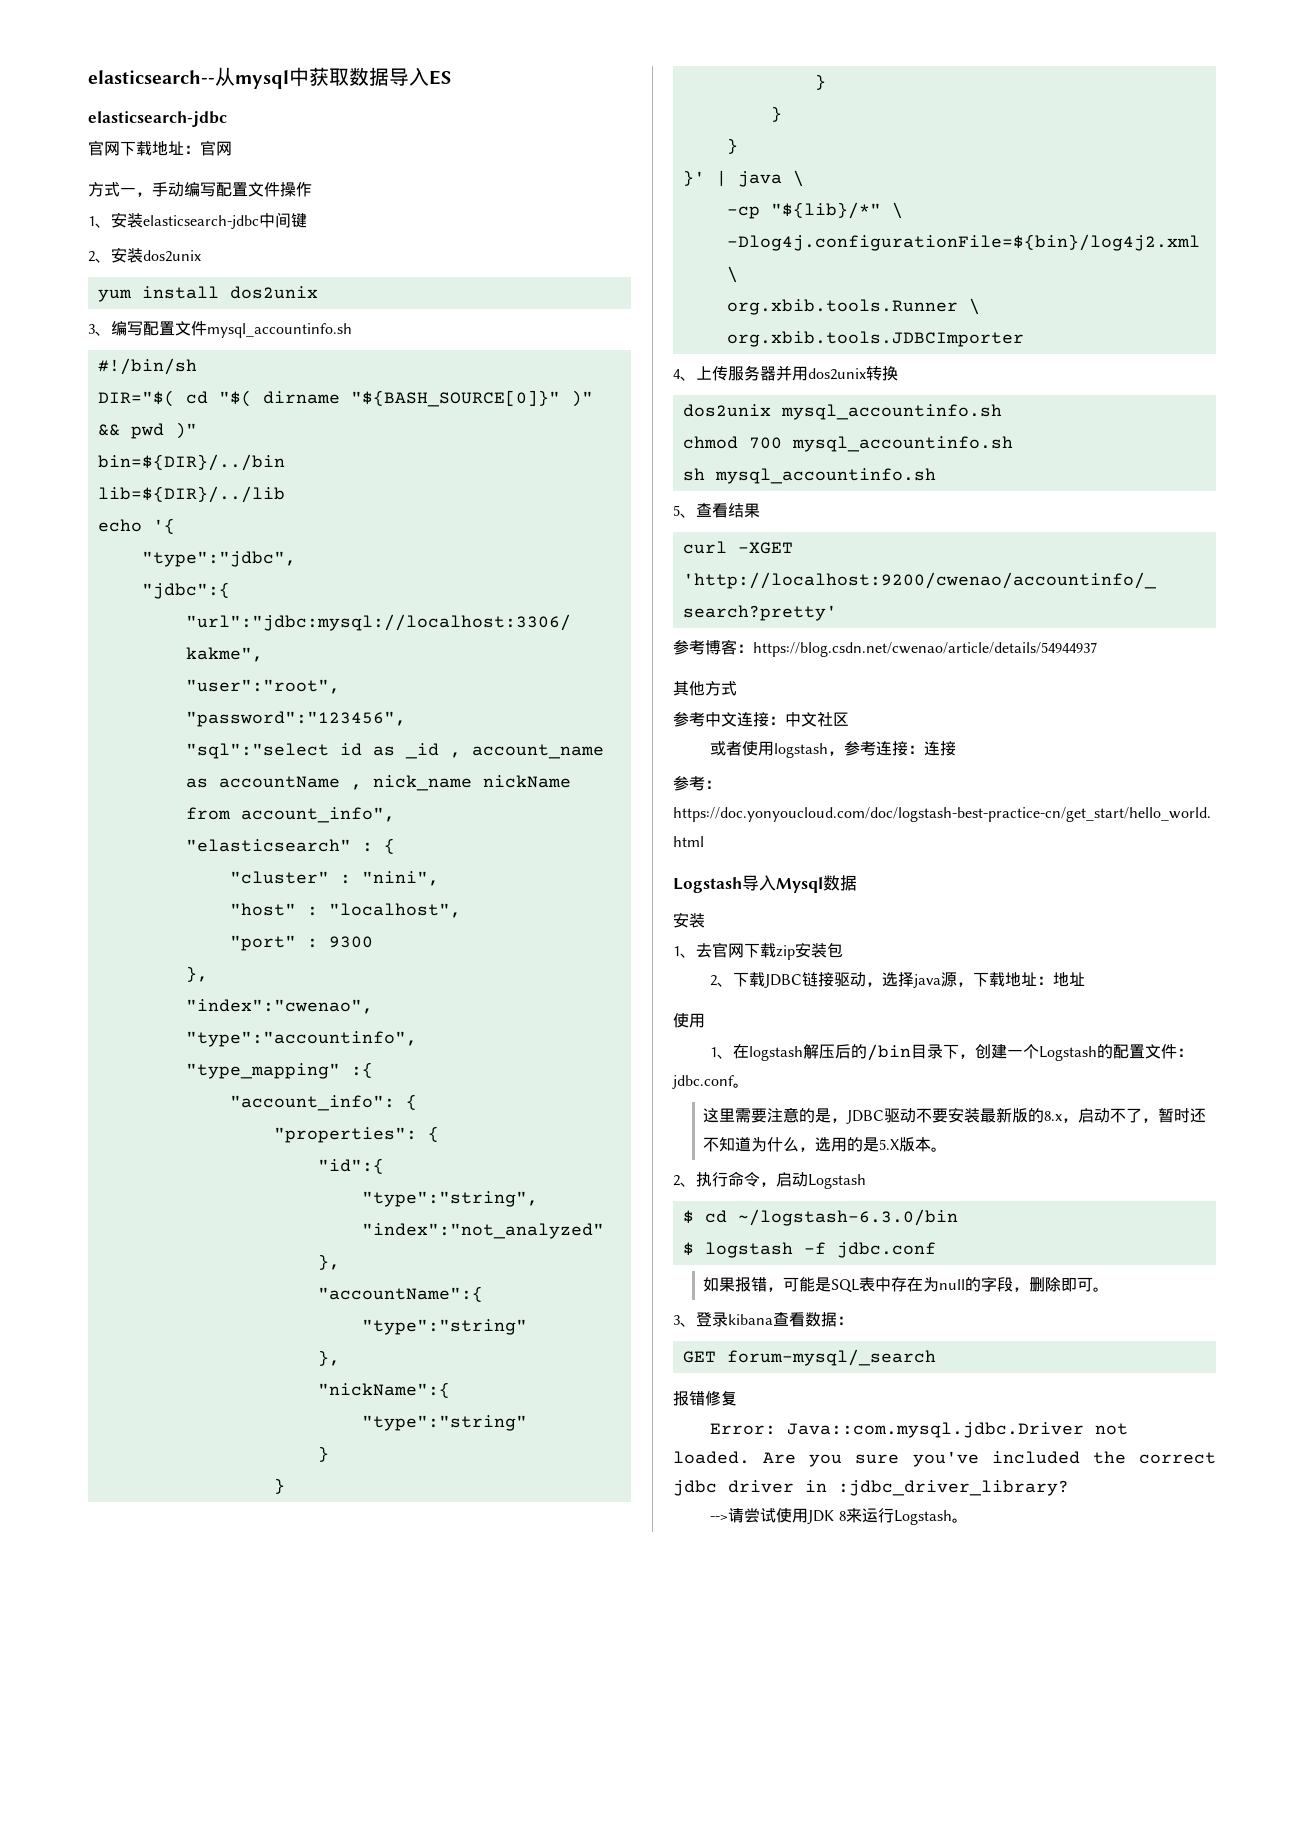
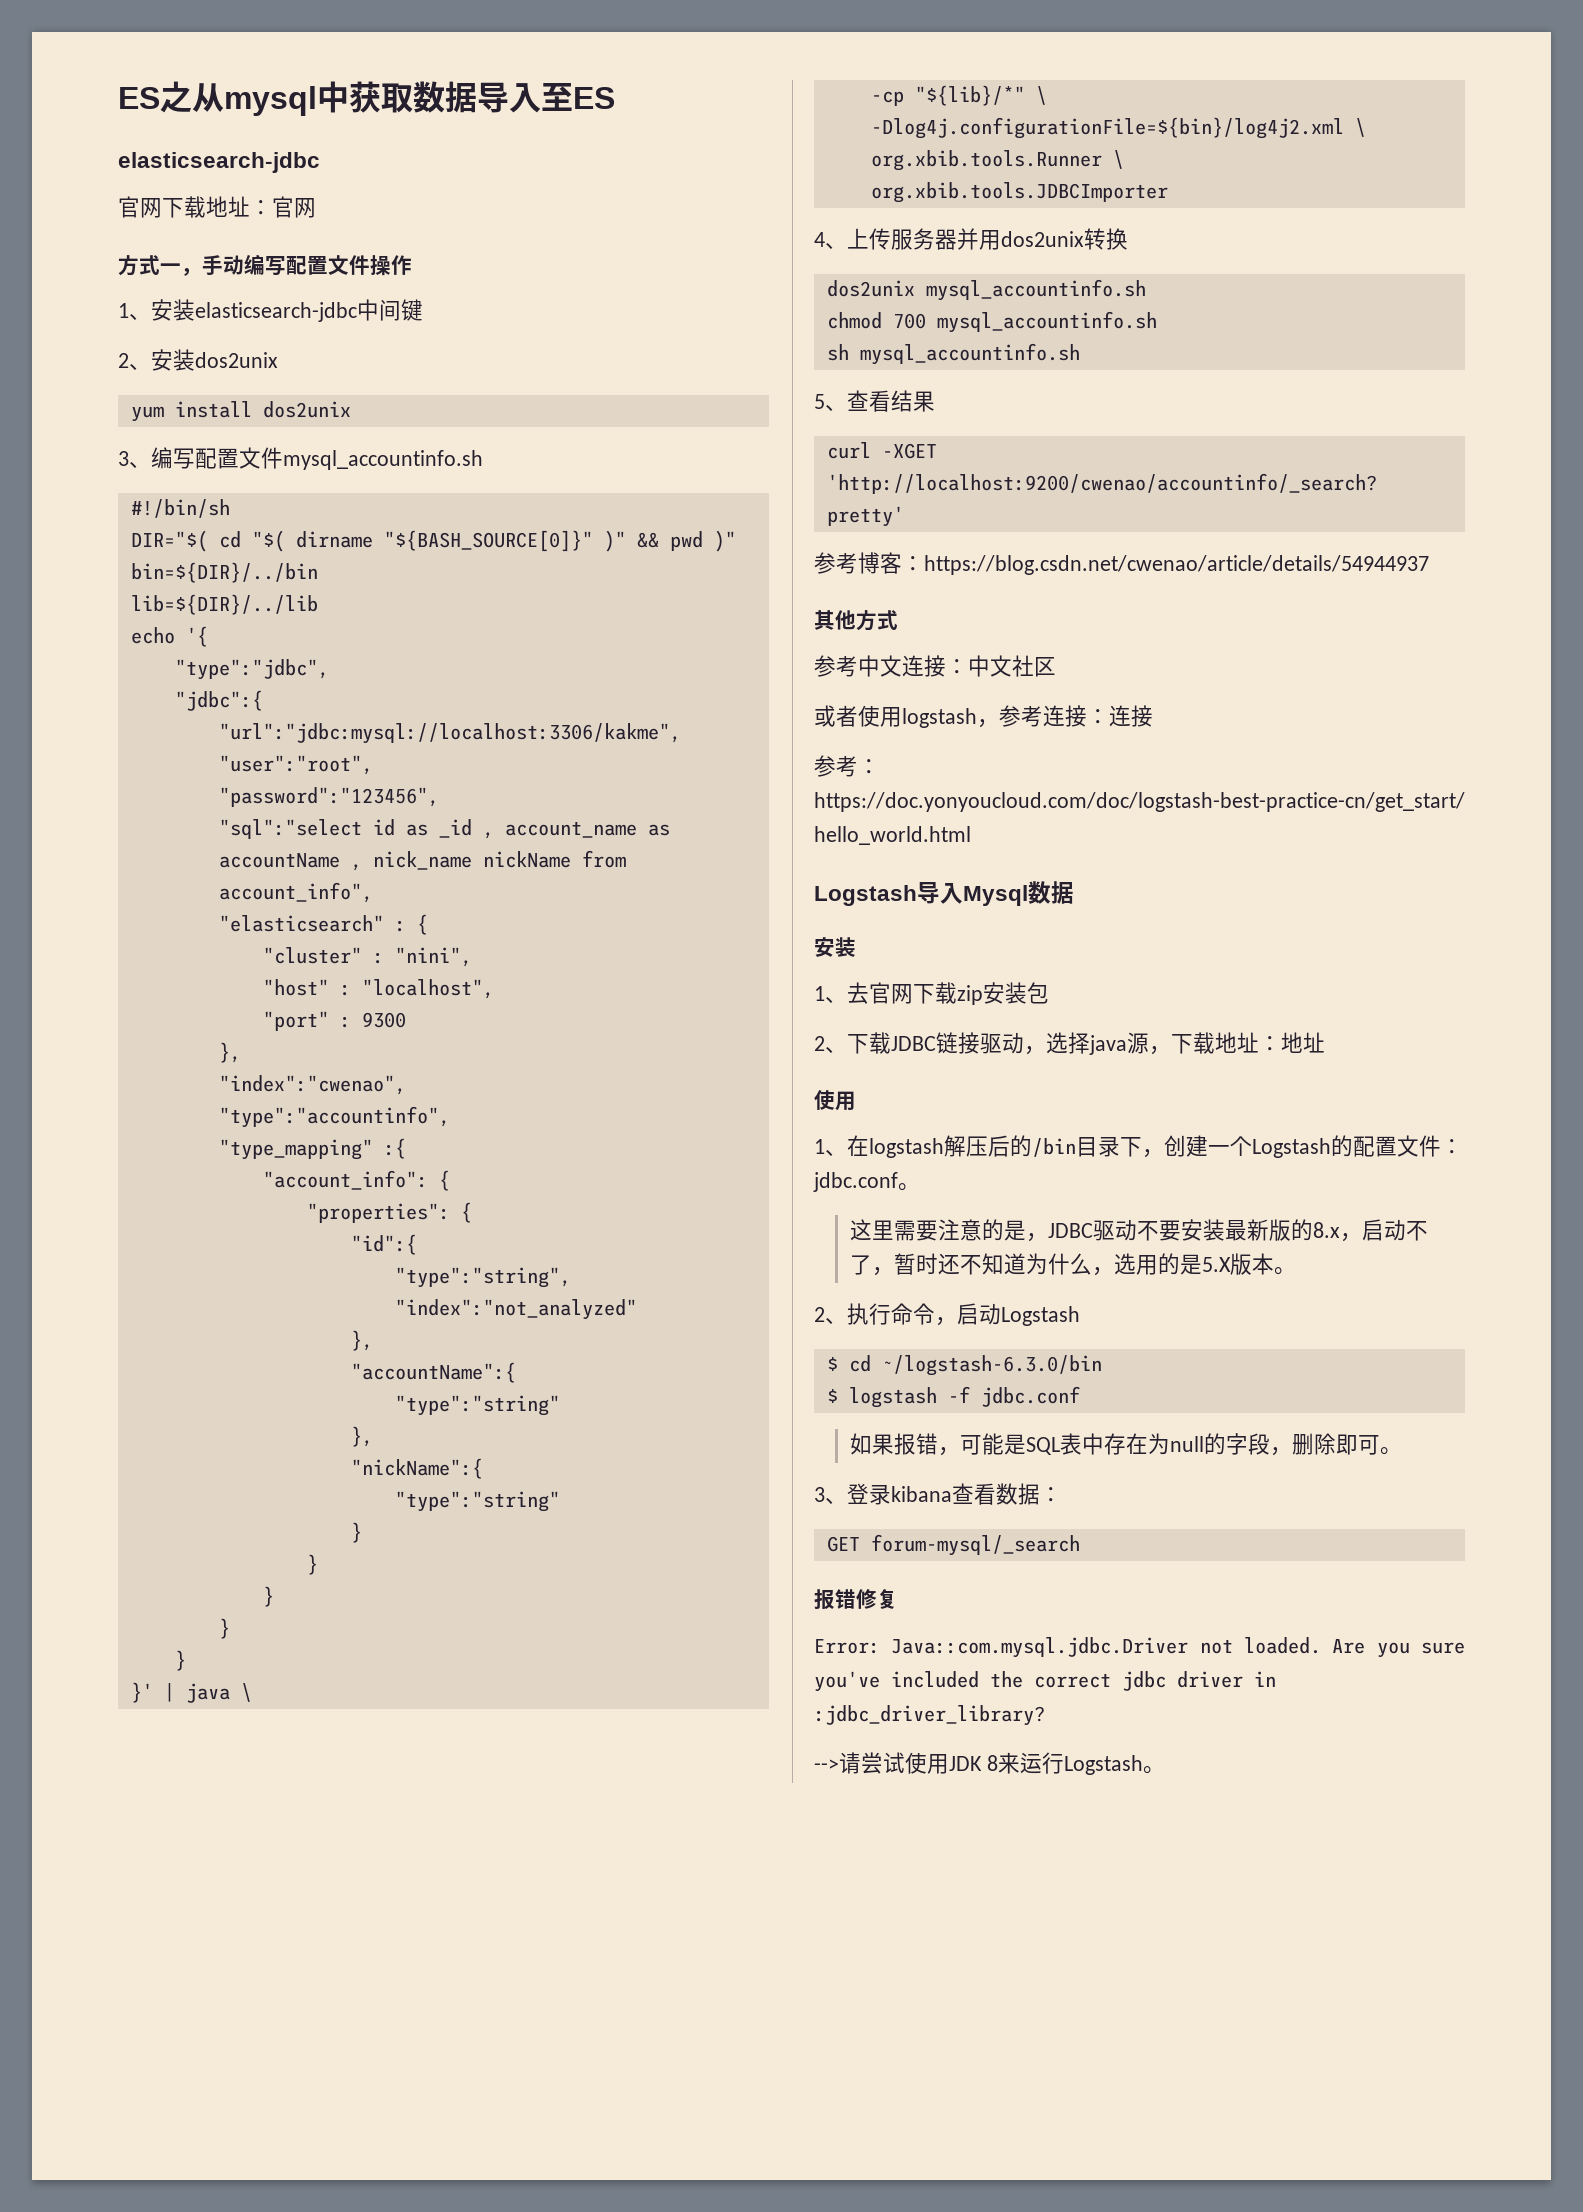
[88,70,215,84] elasticsearch-- -> [118,81,192,113] ES之
(429, 76) none -> [541,83,573,111] 至

